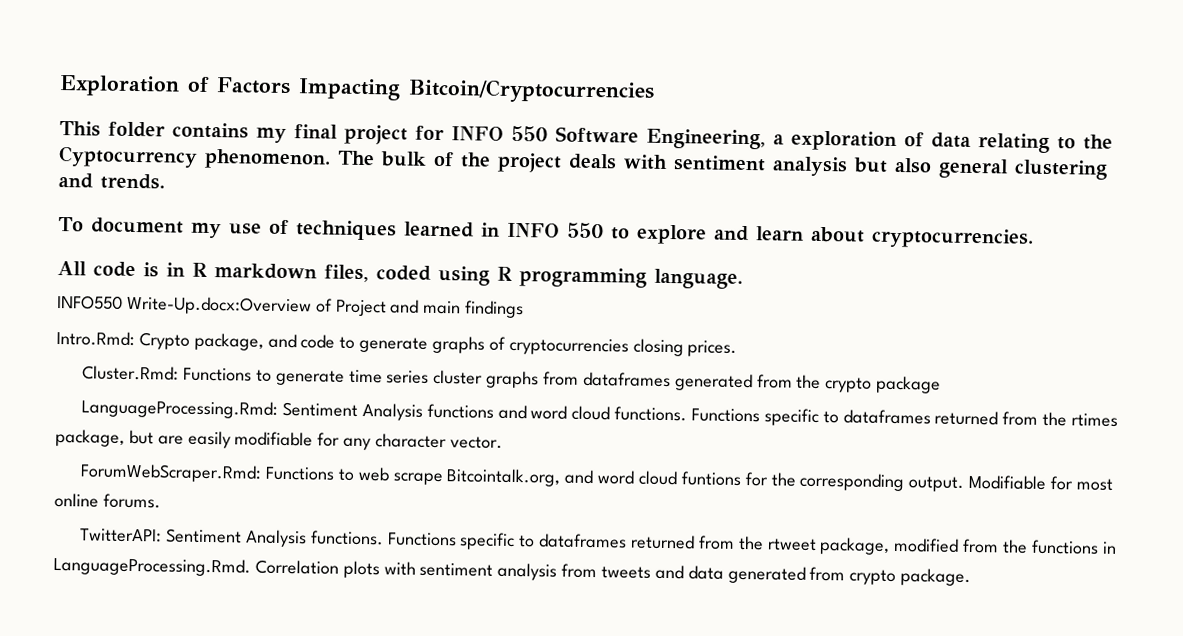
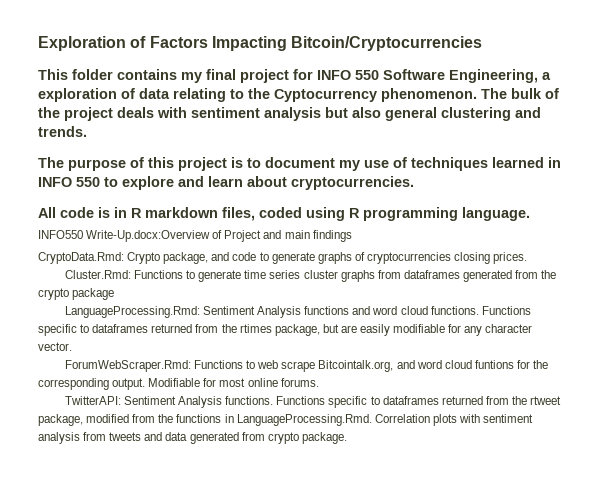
[58,217,84,232] To -> [38,157,261,171] The purpose of this project is to
[56,331,135,347] Intro.Rmd: -> [38,252,124,264] CryptoData.Rmd:

